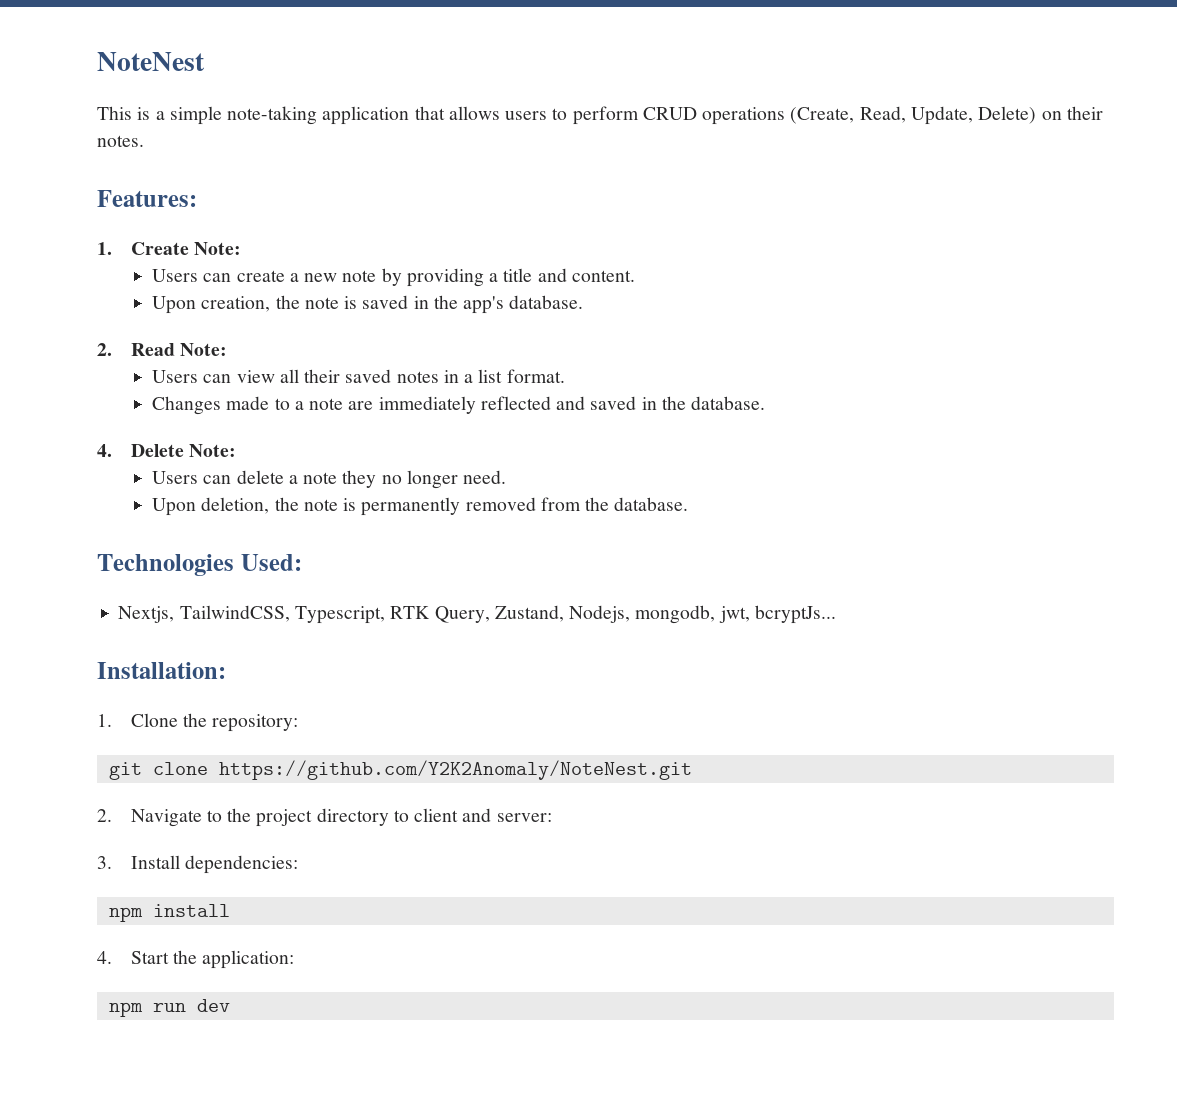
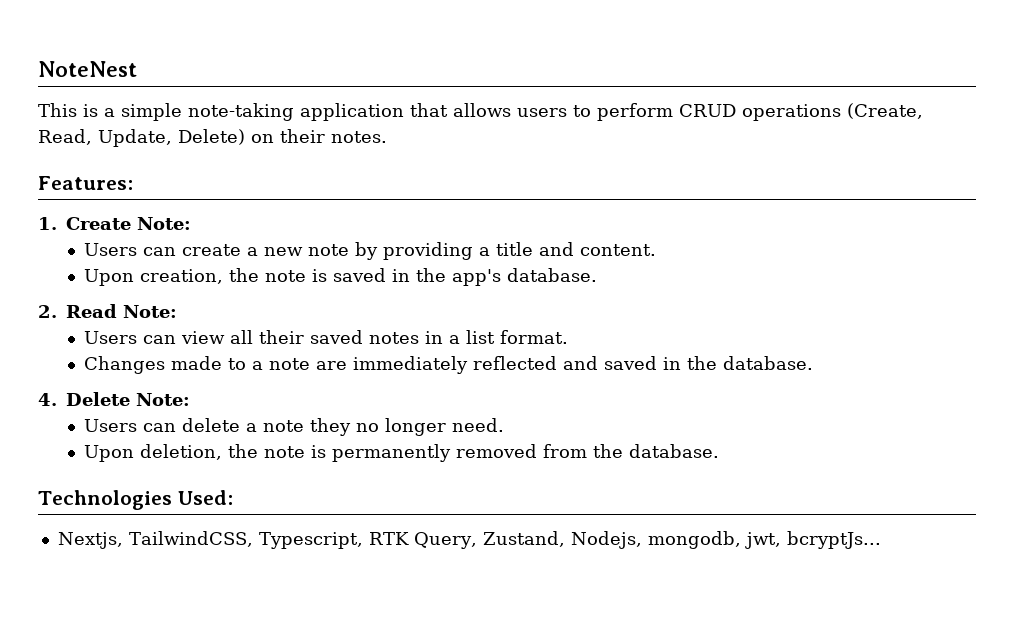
[97,662,226,679] [97,713,299,732] [108,760,692,780] [97,808,552,827] [97,855,298,874] [108,904,230,922] [97,950,295,969] [108,999,230,1017] // Installation: // 1. Clone the repository: // git clone https://github.com/Y2K2Anomaly/NoteNest.git // 2. Navigate to the project directory to client and server: // 3. Install dependencies: // npm install // 4. Start the application: // npm run dev -> (881, 540) none

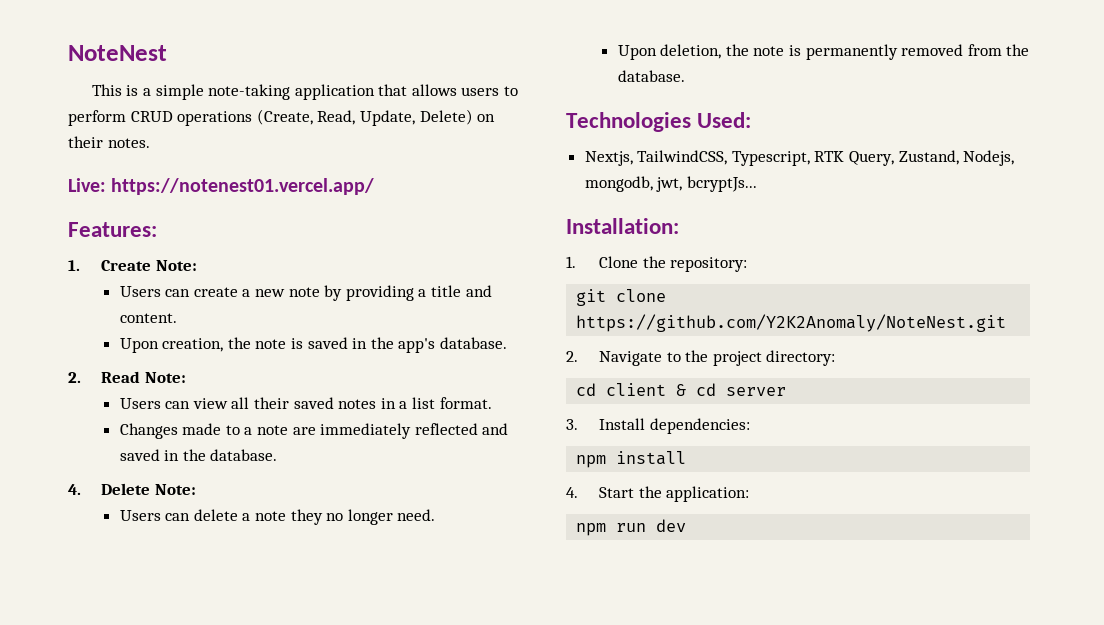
(387, 137) none -> [68,178,375,195] // Live: https://notenest01.vercel.app/
(881, 540) none -> [566,218,679,234] [566,256,748,272] [576,289,667,306] [576,314,1007,332] [566,350,836,366] [576,383,787,396] [566,418,750,434] [576,451,687,468] [566,486,750,502] [576,519,687,536] // Installation: // 1. Clone the repository: // git clone https://github.com/Y2K2Anomaly/NoteNest.git // 2. Navigate to the project directory: // cd client & cd server // 3. Install dependencies: // npm install // 4. Start the application: // npm run dev

